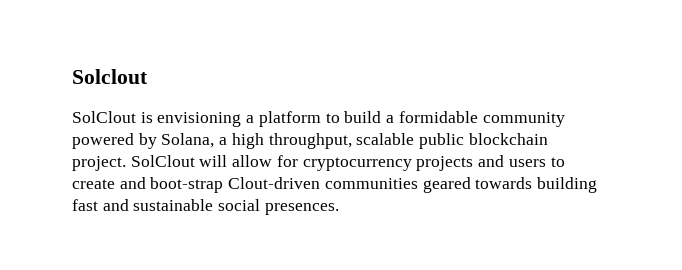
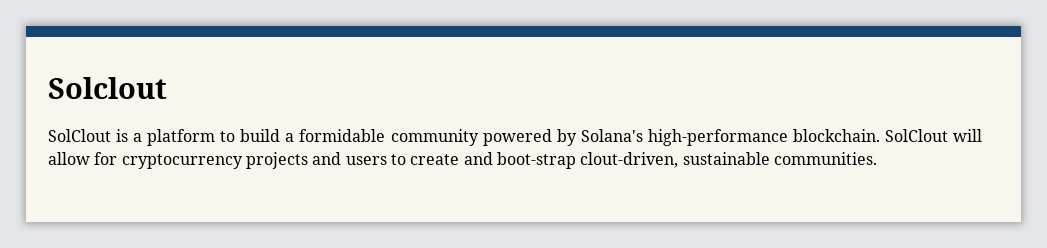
[157,112,242,127] envisioning -> (129, 135) none
[161,133,548,149] [72,156,126,171] Solana, a high throughput, scalable public blockchain project. -> [580,129,880,146] Solana's high-performance blockchain.
[228,177,598,193] [72,199,339,215] Clout-driven communities geared towards building fast and sustainable social presences. -> [580,152,877,168] clout-driven, sustainable communities.

